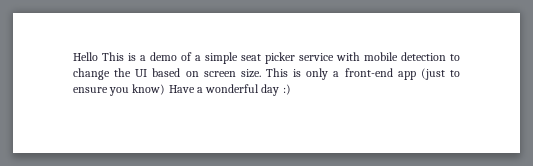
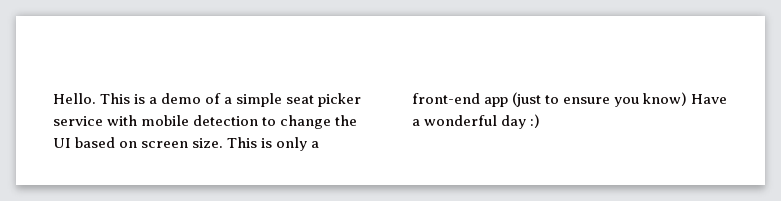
[73,52,98,61] Hello -> [53,93,96,104] Hello.

